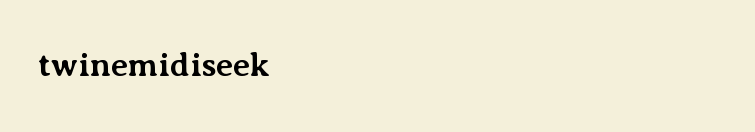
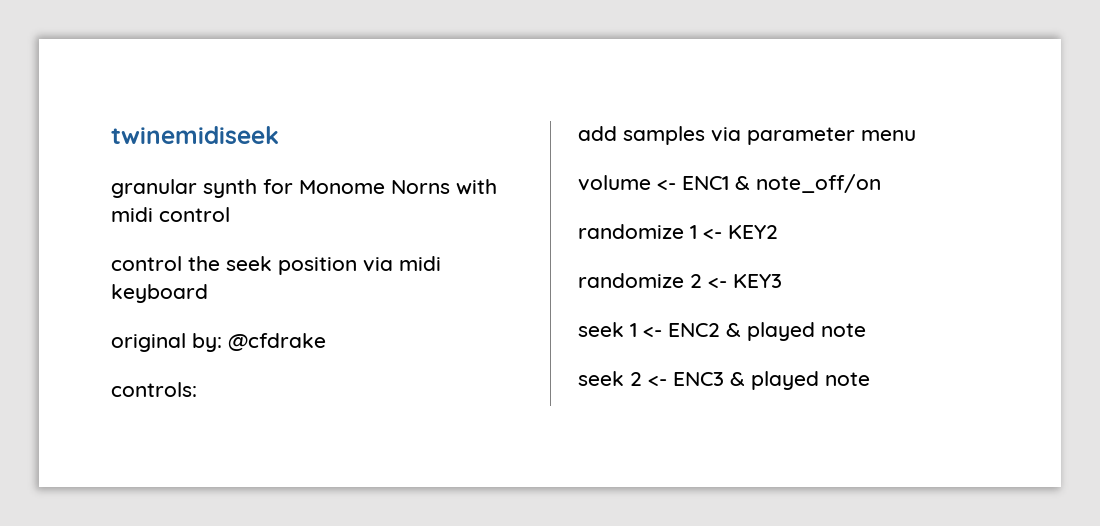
(270, 64) none -> [111,179,497,198] [111,207,230,222] [111,256,441,275] [111,284,208,303] [111,333,326,352] [111,382,197,397] [578,126,916,145] [578,174,881,193] [578,224,778,239] [578,273,782,288] [578,322,866,341] [578,371,870,390] // granular synth for Monome Norns with midi control // control the seek position via midi keyboard // original by: @cfdrake // controls: // add samples via parameter menu // volume <- ENC1 & note_off/on // randomize 1 <- KEY2 // randomize 2 <- KEY3 // seek 1 <- ENC2 & played note // seek 2 <- ENC3 & played note

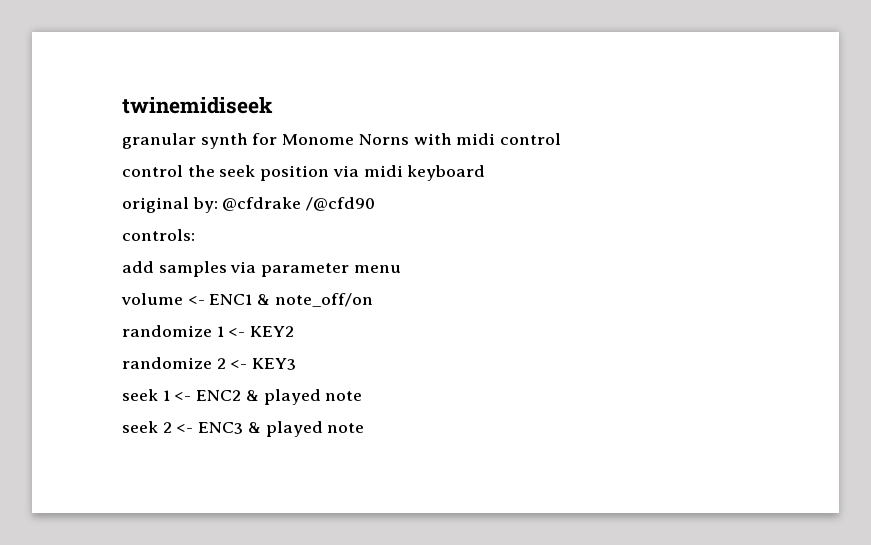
(326, 342) none -> [306,197,376,211] /@cfd90

